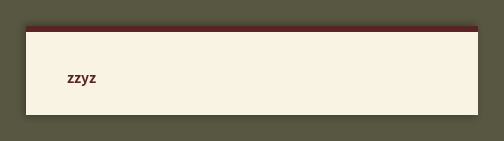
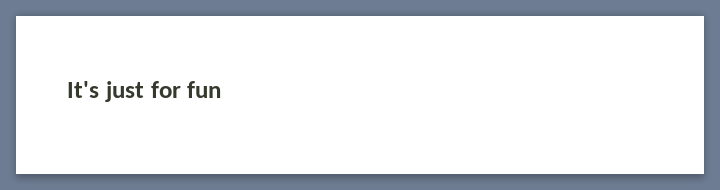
[67,75,96,86] zzyz -> [67,81,222,102] It's just for fun

